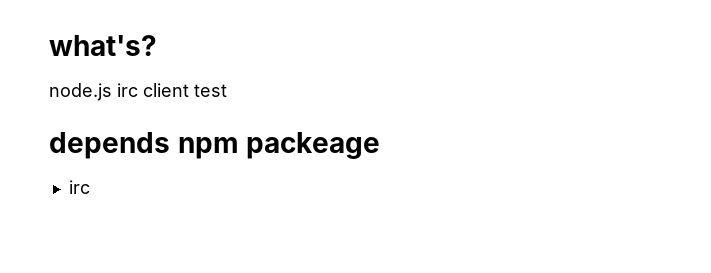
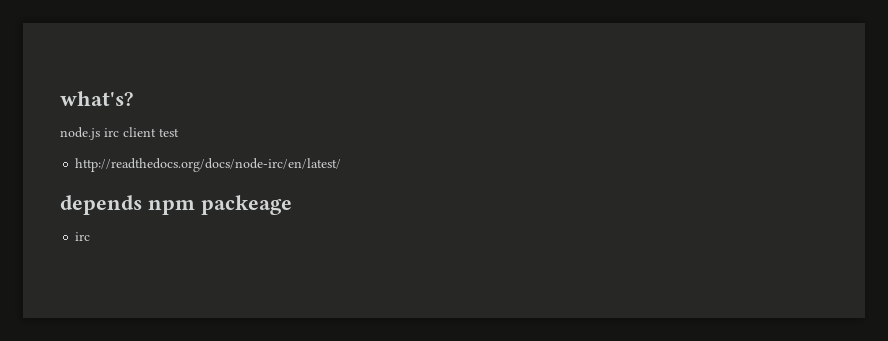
(227, 90) none -> [75,158,342,172] // http://readthedocs.org/docs/node-irc/en/latest/

